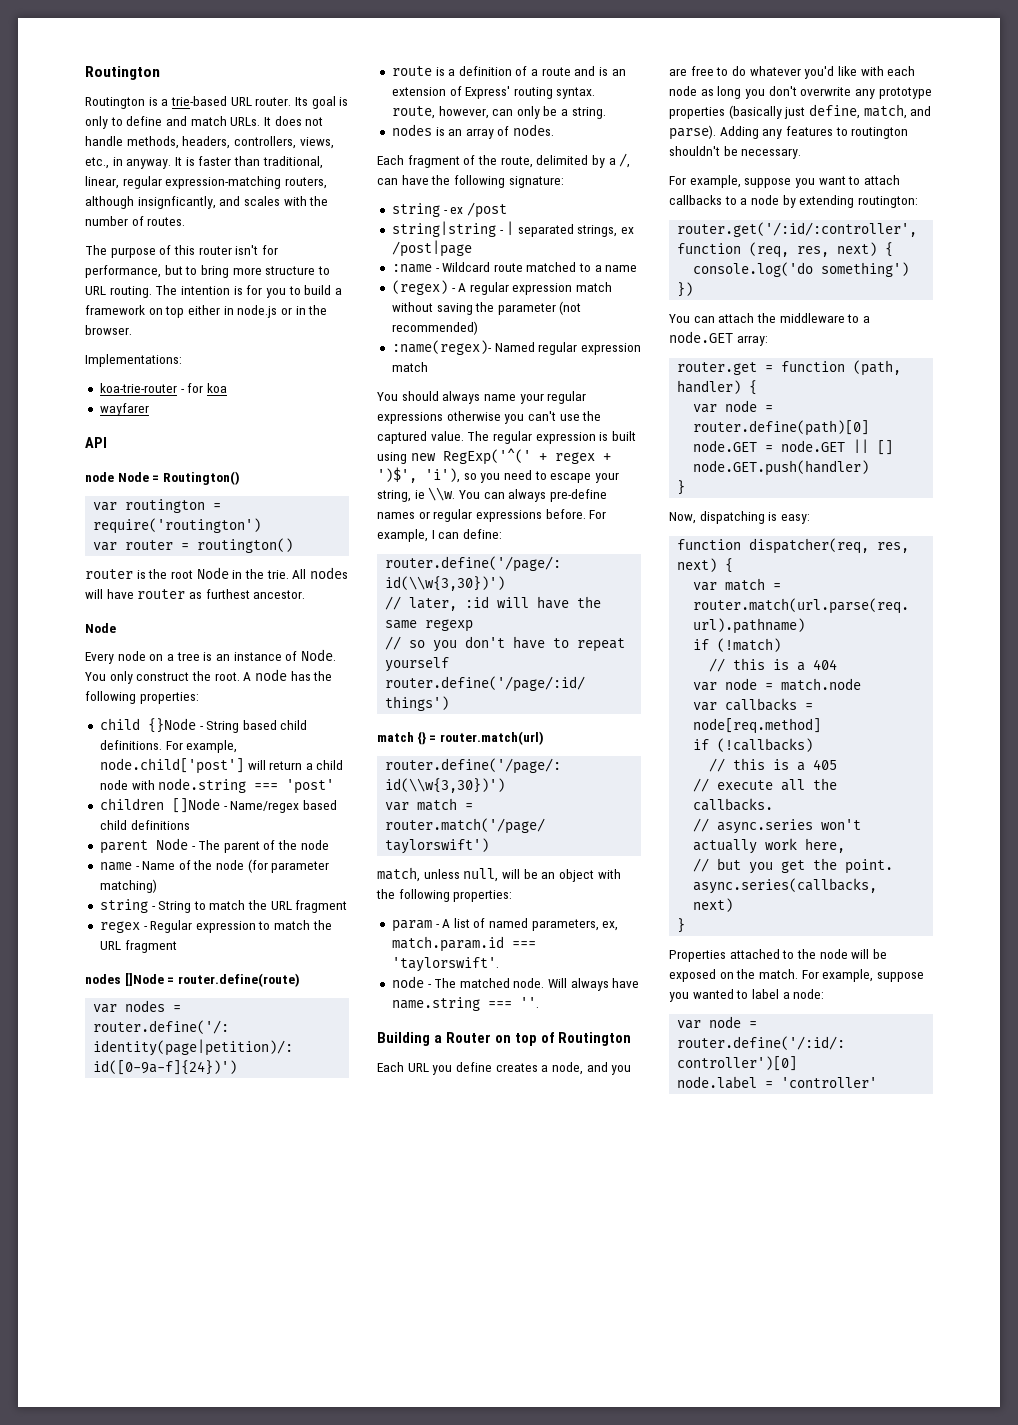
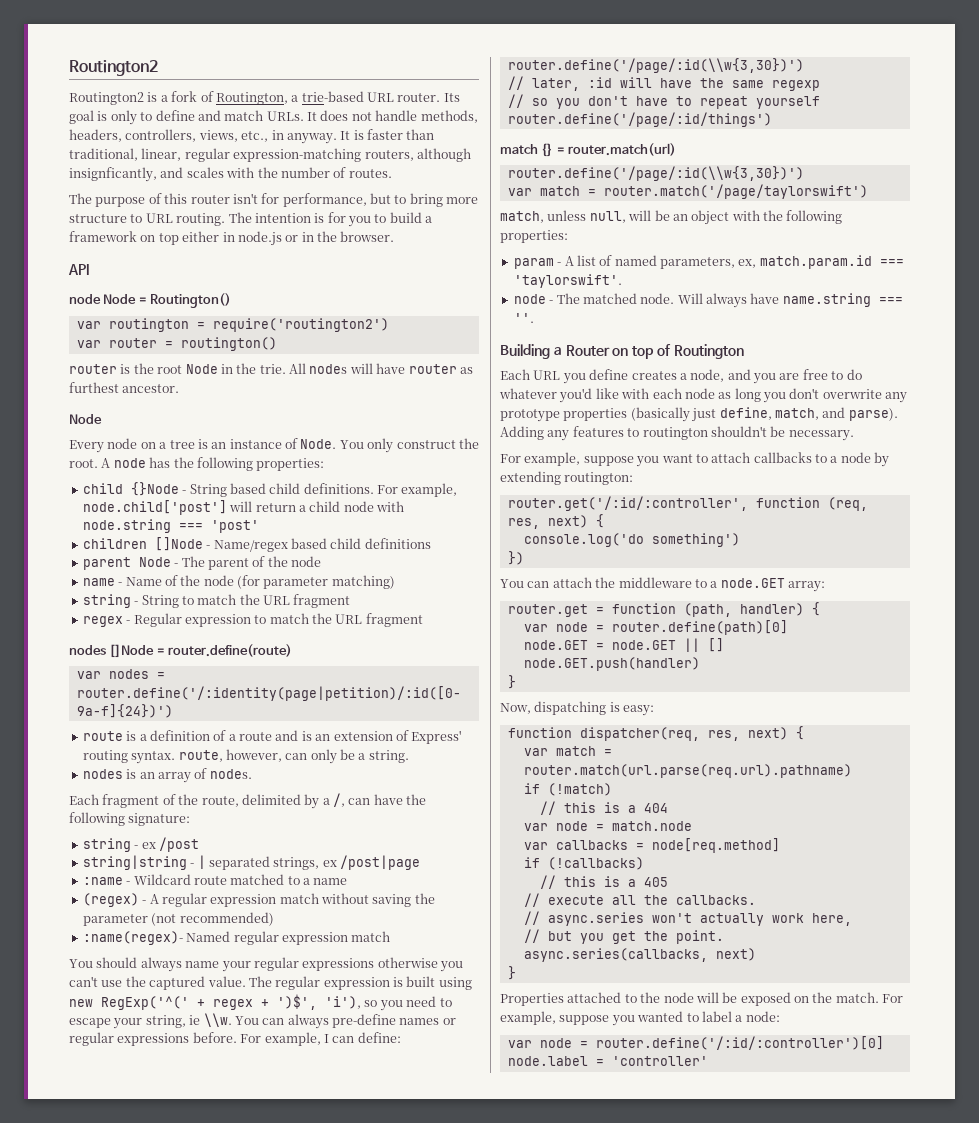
[85,66,160,80] [85,97,158,109] Routington // Routington is -> [69,60,158,76] [69,91,288,105] Routington2 // Routington2 is a fork of Routington,
[85,354,182,367] [99,383,227,393] [99,403,149,416] // Implementations: // koa-trie-router - for koa // wayfarer -> (395, 236) none
[93,518,262,534] require('routington') -> [212,318,389,332] require('routington2')

